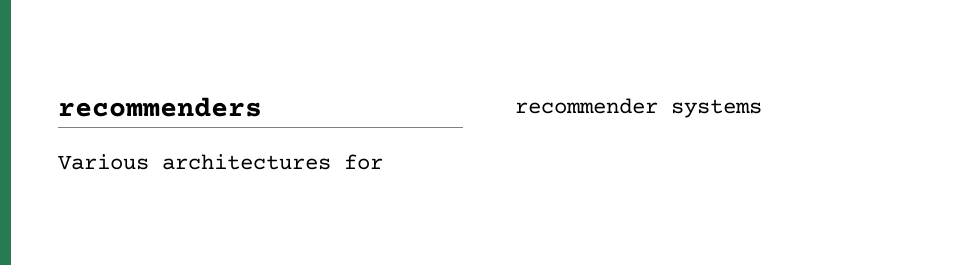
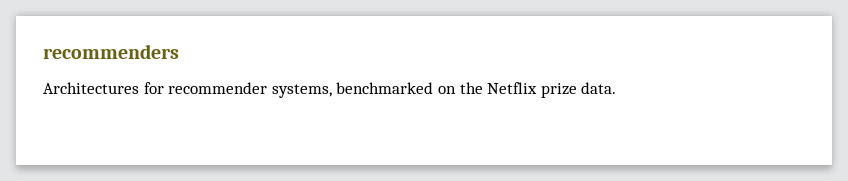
[58,154,383,170] [515,98,762,118] Various architectures for recommender systems -> [43,82,617,98] Architectures for recommender systems, benchmarked on the Netflix prize data.

